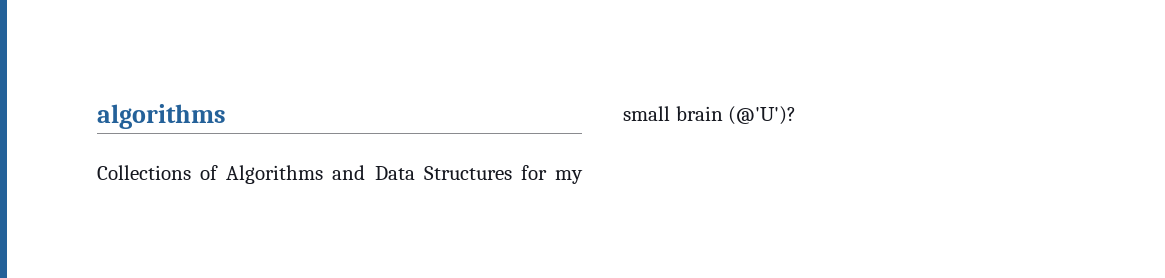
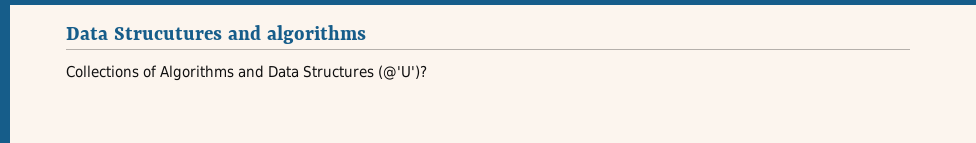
(97, 116) none -> [66,25,261,40] Data Strucutures and
[520,165,584,184] [623,106,723,121] for my small brain -> (375, 71) none

